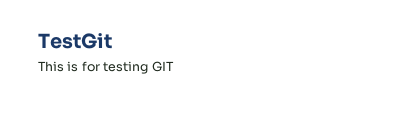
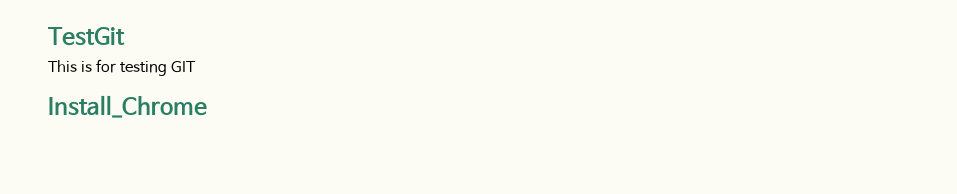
(174, 66) none -> [48,95,207,118] // Install_Chrome

